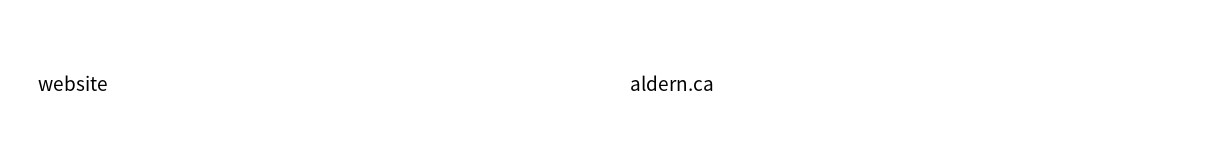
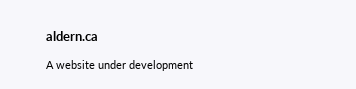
(38, 83) none -> [46,31,98,41] [46,61,54,69] aldern.ca // A
[630,75,714,91] // aldern.ca -> [98,60,193,71] under development

